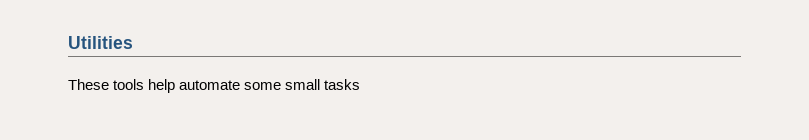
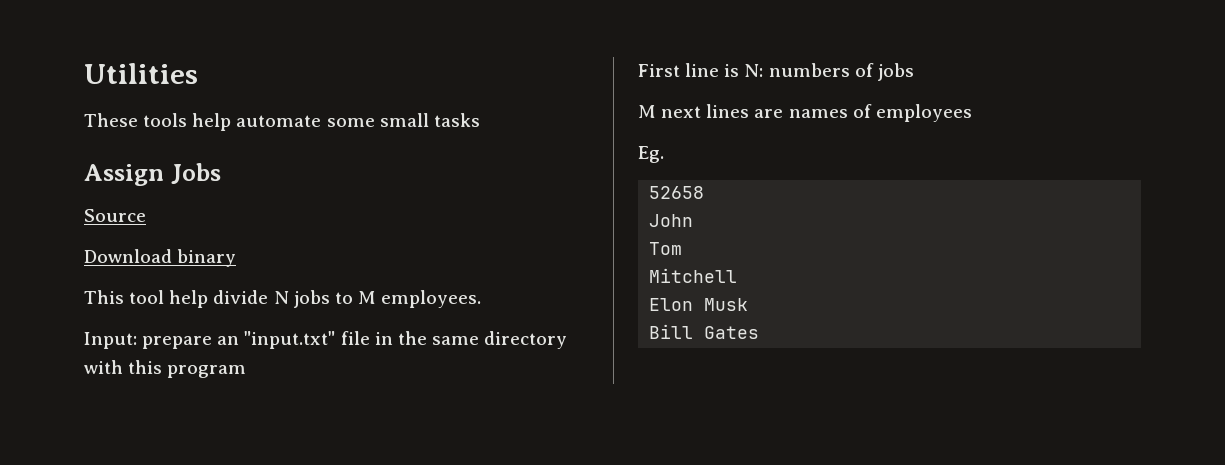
(361, 84) none -> [84,163,221,186] [84,209,146,222] [84,249,237,267] [84,290,482,308] [84,331,568,349] [84,360,247,378] [638,63,914,81] [638,104,972,122] [638,146,664,163] [649,186,705,199] [649,214,694,227] [649,242,683,255] [649,268,738,283] [649,298,749,311] [649,324,760,339] // Assign Jobs // Source // Download binary // This tool help divide N jobs to M employees. // Input: prepare an "input.txt" file in the same directory with this program // First line is N: numbers of jobs // M next lines are names of employees // Eg. // 52658 // John // Tom // Mitchell // Elon Musk // Bill Gates

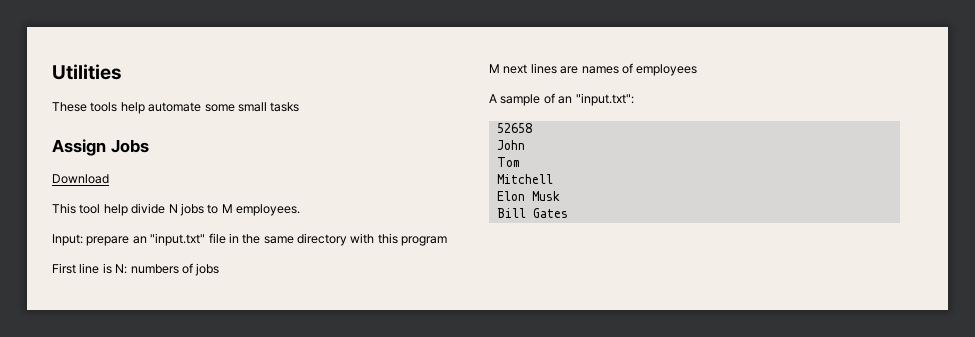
[84,209,146,222] // Source -> (149, 146) none
[177,249,237,267] binary -> (109, 179) none
[638,146,664,163] Eg. -> [489,93,634,106] A sample of an "input.txt":

